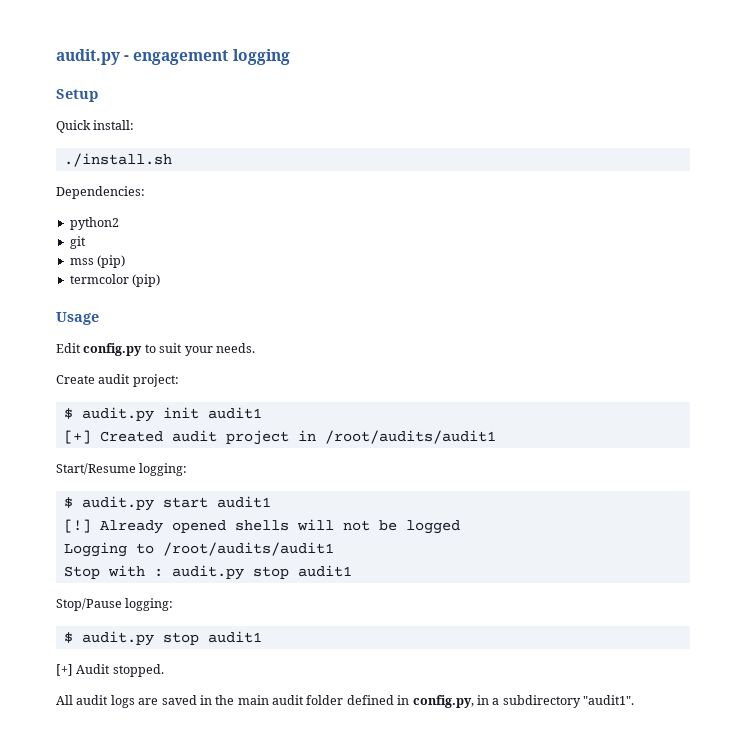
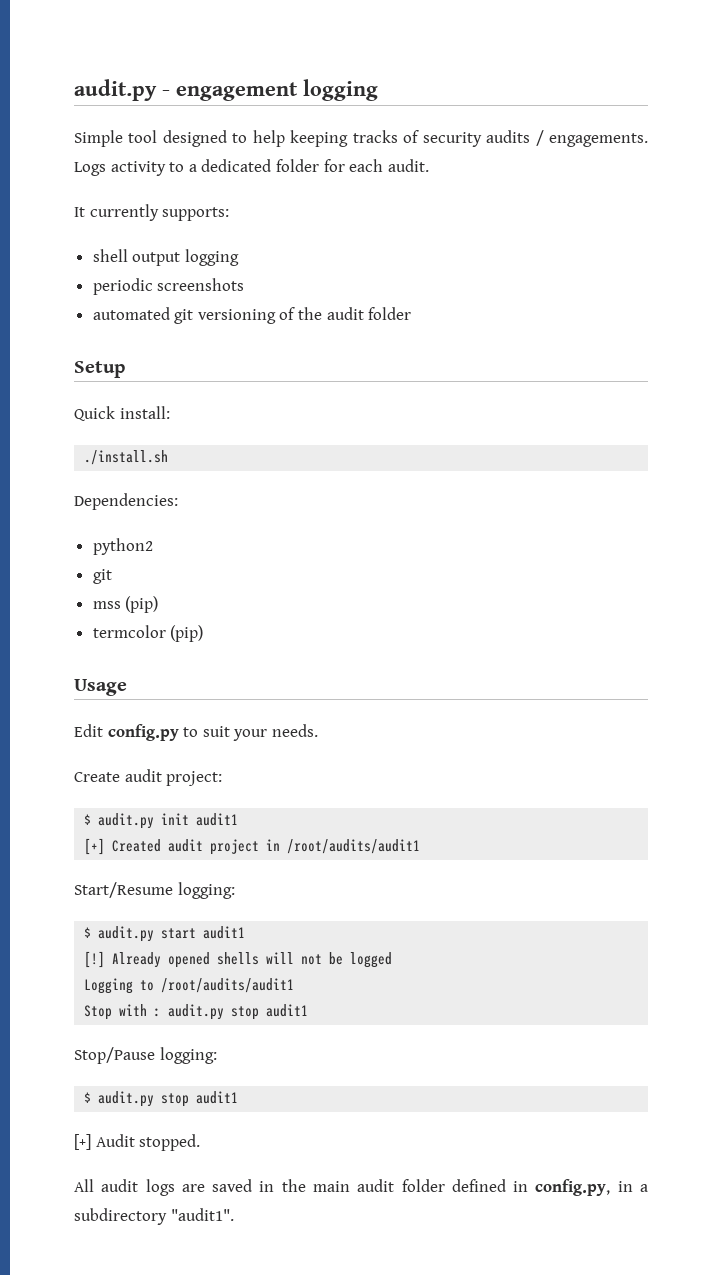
(290, 57) none -> [74,130,648,147] [74,159,429,176] [74,204,230,221] [92,249,239,266] [92,278,245,295] [92,307,412,324] // Simple tool designed to help keeping tracks of security audits / engagements. Logs activity to a dedicated folder for each audit. // It currently supports: // shell output logging // periodic screenshots // automated git versioning of the audit folder

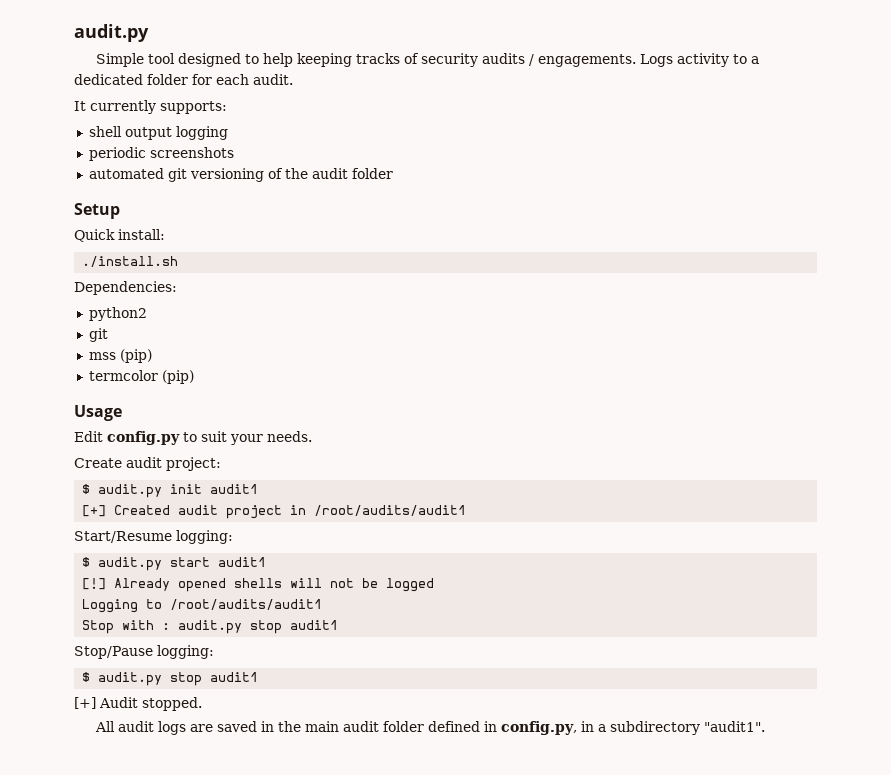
[74,79,378,101] audit.py - engagement logging -> [74,24,149,42] audit.py

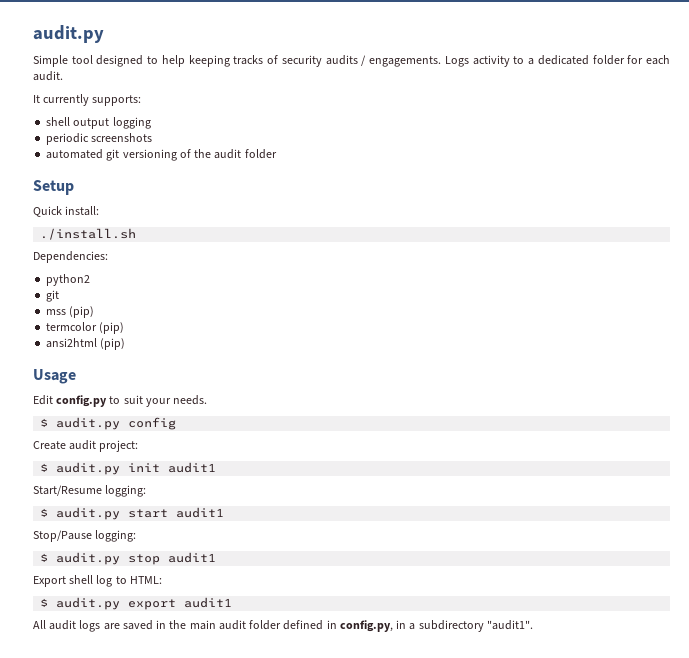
(194, 377) none -> [46,338,126,350] // ansi2html (pip)
(312, 436) none -> [40,417,177,430] // $ audit.py config
[82,505,467,519] // [+] Created audit project in /root/audits/audit1 -> (217, 467) none
[82,578,435,592] [82,599,323,613] [82,620,339,634] // [!] Already opened shells will not be logged // Logging to /root/audits/audit1 // Stop with : audit.py stop audit1 -> (225, 512) none
[74,697,202,711] [+] Audit stopped. -> [33,575,162,587] [40,597,233,610] Export shell log to HTML: // $ audit.py export audit1

